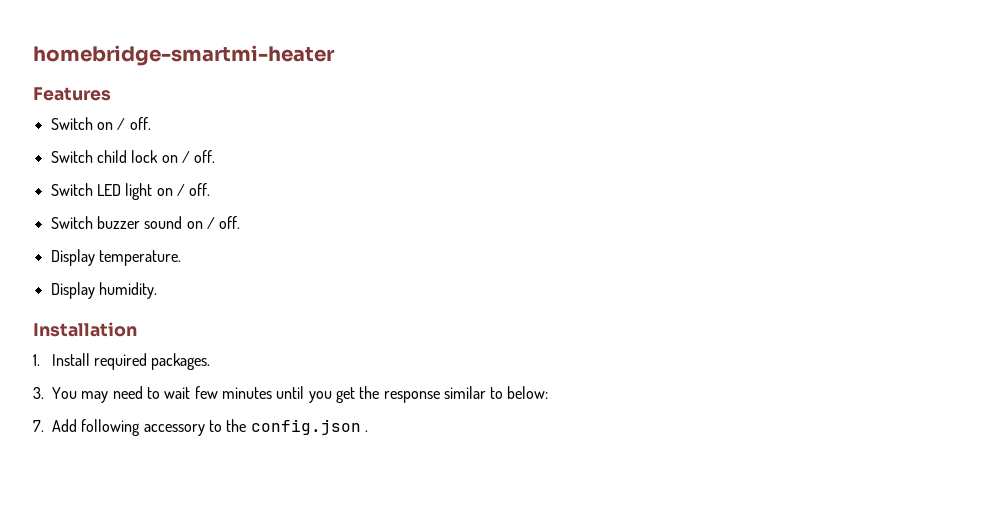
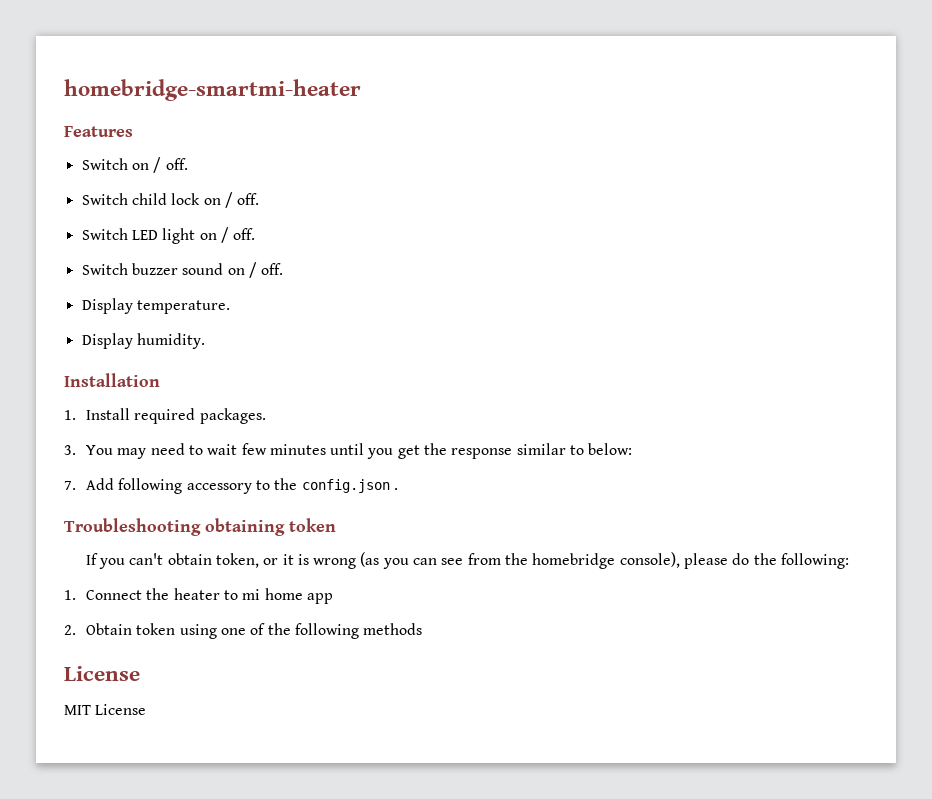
(368, 431) none -> [64,518,336,536] [85,552,850,569] [64,588,333,604] [64,623,423,639] [64,666,140,681] [64,704,147,715] // Troubleshooting obtaining token // If you can't obtain token, or it is wrong (as you can see from the homebridge console), please do the following: // 1. Connect the heater to mi home app // 2. Obtain token using one of the following methods // License // MIT License

